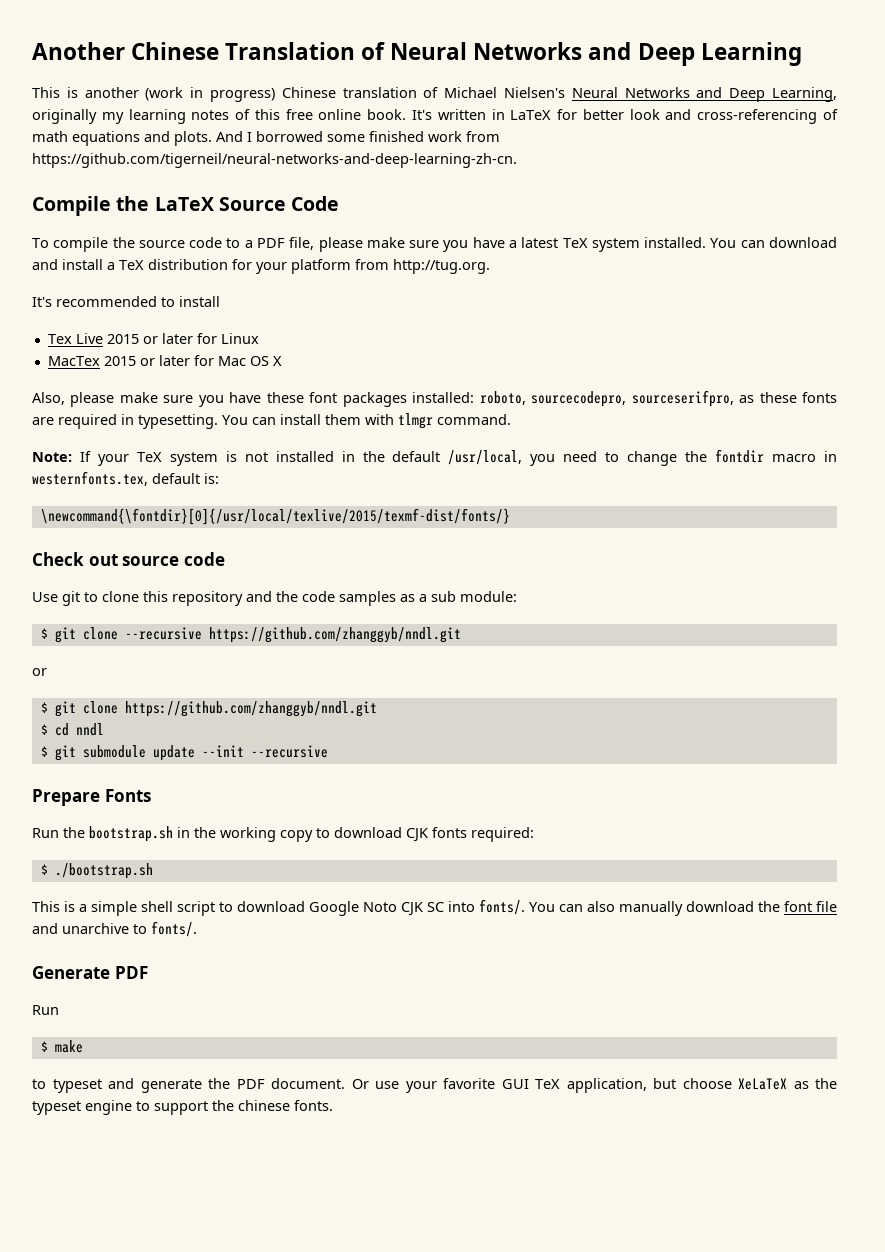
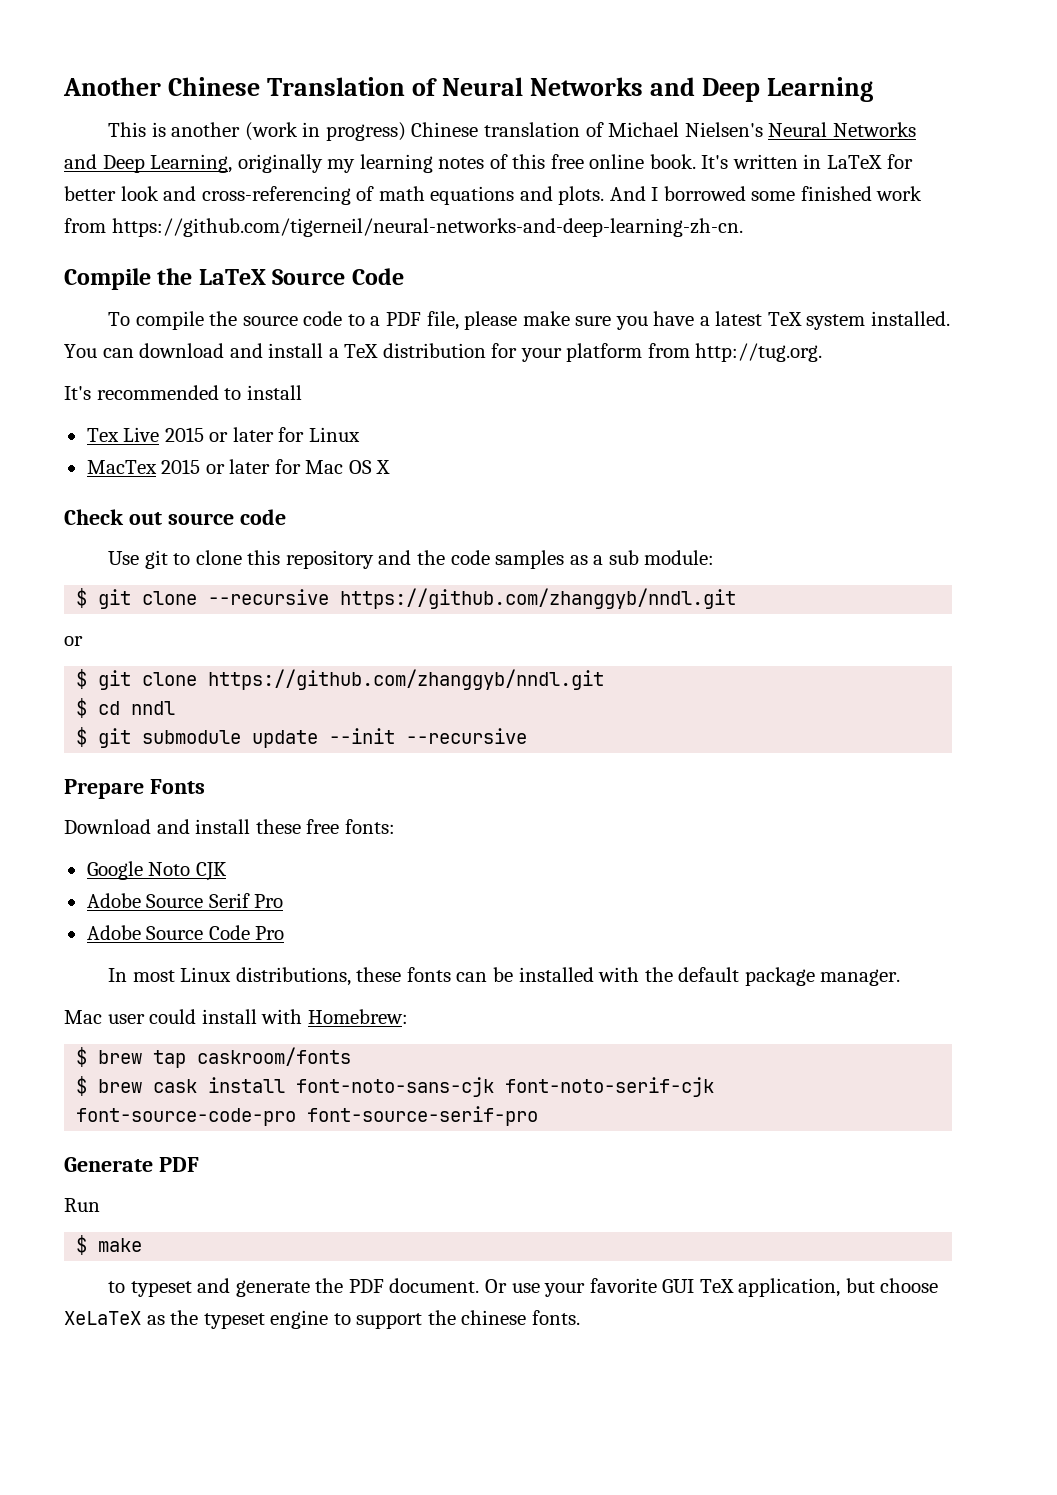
[32,390,837,407] [32,413,511,429] [32,449,837,466] [32,471,219,486] [40,508,510,525] // Also, please make sure you have these font packages installed: roboto, sourcecodepro, sourceserifpro, as these fonts are required in typesetting. You can install them with tlmgr command. // Note: If your TeX system is not installed in the default /usr/local, you need to change the fontdir macro in westernfonts.tex, default is: // \newcommand{\fontdir}[0]{/usr/local/texlive/2015/texmf-dist/fonts/} -> (391, 467) none
[32,826,534,842] [40,863,153,879] [32,899,837,916] [32,921,197,937] Run the bootstrap.sh in the working copy to download CJK fonts required: // $ ./bootstrap.sh // This is a simple shell script to download Google Noto CJK SC into fonts/. You can also manually download the font file and unarchive to fonts/. -> [64,819,395,834] [86,861,227,881] [86,893,284,908] [86,925,285,940] [108,967,901,986] [64,1009,408,1024] [76,1047,352,1068] [76,1076,715,1097] [76,1106,539,1126] Download and install these free fonts: // Google Noto CJK // Adobe Source Serif Pro // Adobe Source Code Pro // In most Linux distributions, these fonts can be installed with the default package manager. // Mac user could install with Homebrew: // $ brew tap caskroom/fonts // $ brew cask install font-noto-sans-cjk font-noto-serif-cjk font-source-code-pro font-source-serif-pro

